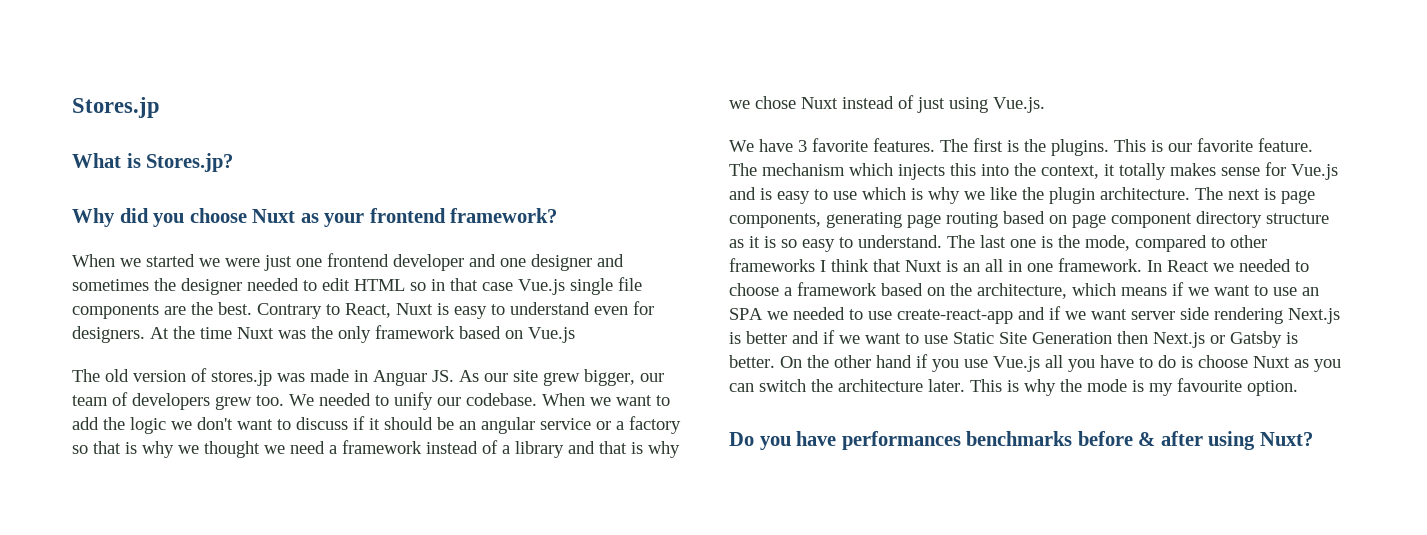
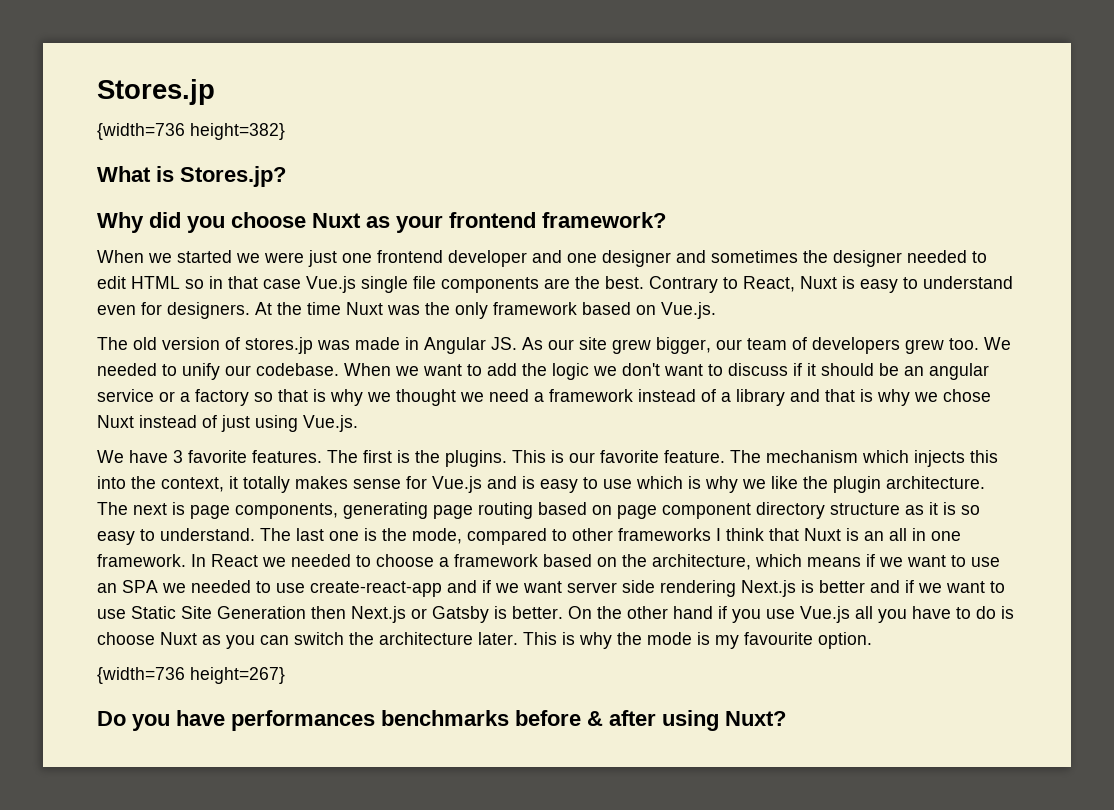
(160, 107) none -> [97,123,285,140] // {width=736 height=382}
[528,327,575,343] Vue.js -> [661,302,716,319] Vue.js.
[373,370,427,386] Anguar -> [424,337,486,354] Angular
(1298, 388) none -> [97,667,285,684] // {width=736 height=267}

